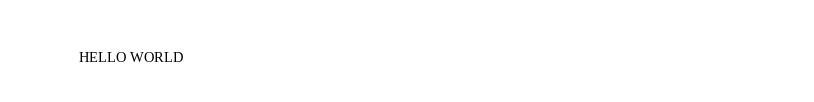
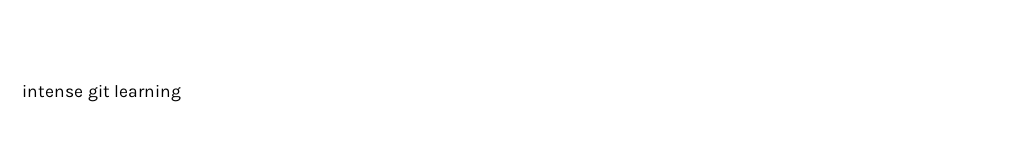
[79,52,183,62] HELLO WORLD -> [22,84,182,102] intense git learning

